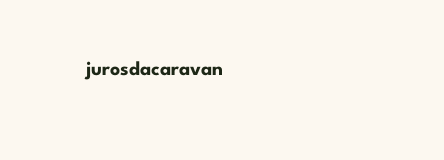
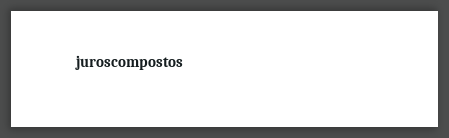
[84,61,223,80] jurosdacaravan -> [75,55,183,70] juroscompostos

